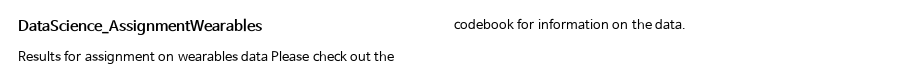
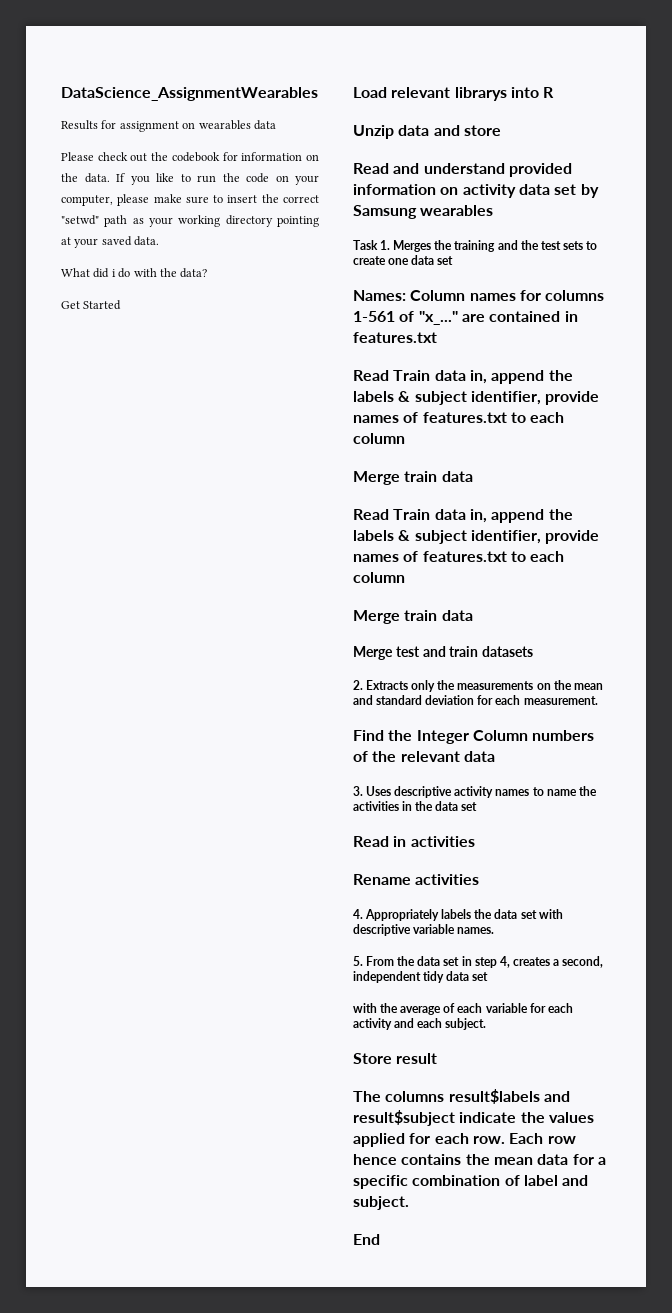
(268, 56) none -> (276, 125) //
(686, 24) none -> [116,173,319,185] [61,194,319,206] [61,215,319,227] [61,236,160,248] [61,268,208,278] [61,300,122,310] [353,87,555,101] [353,125,501,139] [353,163,572,177] [353,184,599,198] [353,205,494,219] [353,240,597,252] [353,255,454,265] [353,290,605,301] [353,311,578,325] [353,332,437,343] [353,370,573,384] [353,391,600,405] [353,412,565,423] [353,433,405,444] [353,471,473,485] [353,509,573,523] [353,530,600,544] [353,551,565,562] [353,572,405,583] [353,610,473,624] [353,646,534,660] [353,680,603,692] [353,695,598,705] [353,730,595,744] [353,751,495,762] [353,786,597,798] [353,801,478,811] [353,836,475,847] [353,874,480,885] [353,909,563,921] [353,924,495,936] [353,956,604,968] [353,971,489,983] [353,1003,573,1015] [353,1018,487,1030] [353,1053,438,1064] [353,1089,570,1104] [353,1110,594,1126] [353,1133,576,1147] [353,1154,606,1165] [353,1175,589,1189] [353,1196,409,1210] [353,1234,380,1245] If you like to run the code on your computer, please make sure to insert the correct "setwd" path as your working directory pointing at your saved data. // What did i do with the data? // Get Started // Load relevant librarys into R // Unzip data and store // Read and understand provided information on activity data set by Samsung wearables // Task 1. Merges the training and the test sets to create one data set // Names: Column names for columns 1-561 of "x_..." are contained in features.txt // Read Train data in, append the labels & subject identifier, provide names of features.txt to each column // Merge train data // Read Train data in, append the labels & subject identifier, provide names of features.txt to each column // Merge train data // Merge test and train datasets // 2. Extracts only the measurements on the mean and standard deviation for each measurement. // Find the Integer Column numbers of the relevant data // 3. Uses descriptive activity names to name the activities in the data set // Read in activities // Rename activities // 4. Appropriately labels the data set with descriptive variable names. // 5. From the data set in step 4, creates a second, independent tidy data set // with the average of each variable for each activity and each subject. // Store result // The columns result$labels and result$subject indicate the values applied for each row. Each row hence contains the mean data for a specific combination of label and subject. // End

